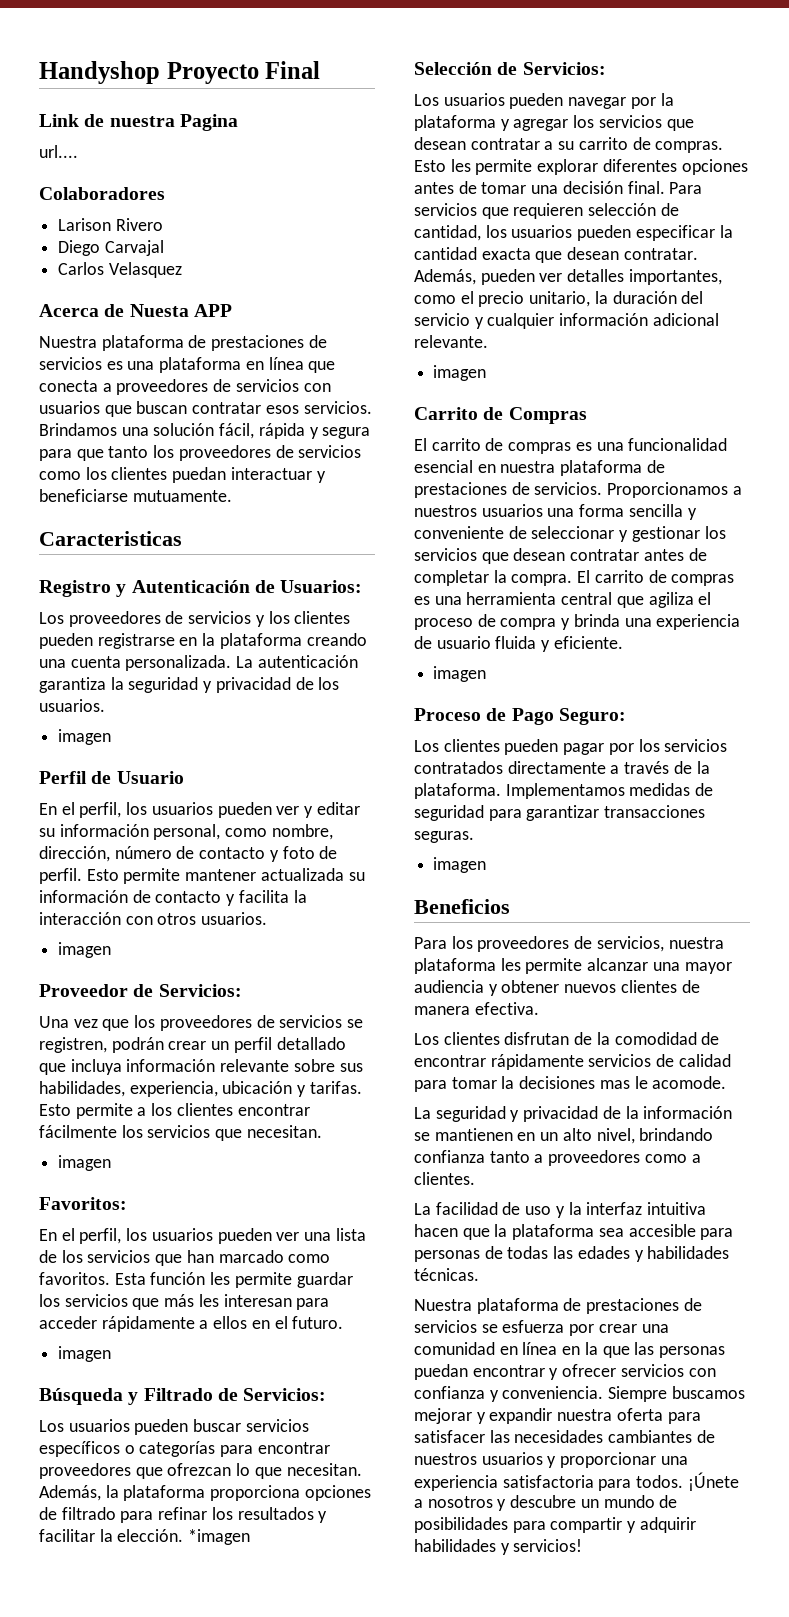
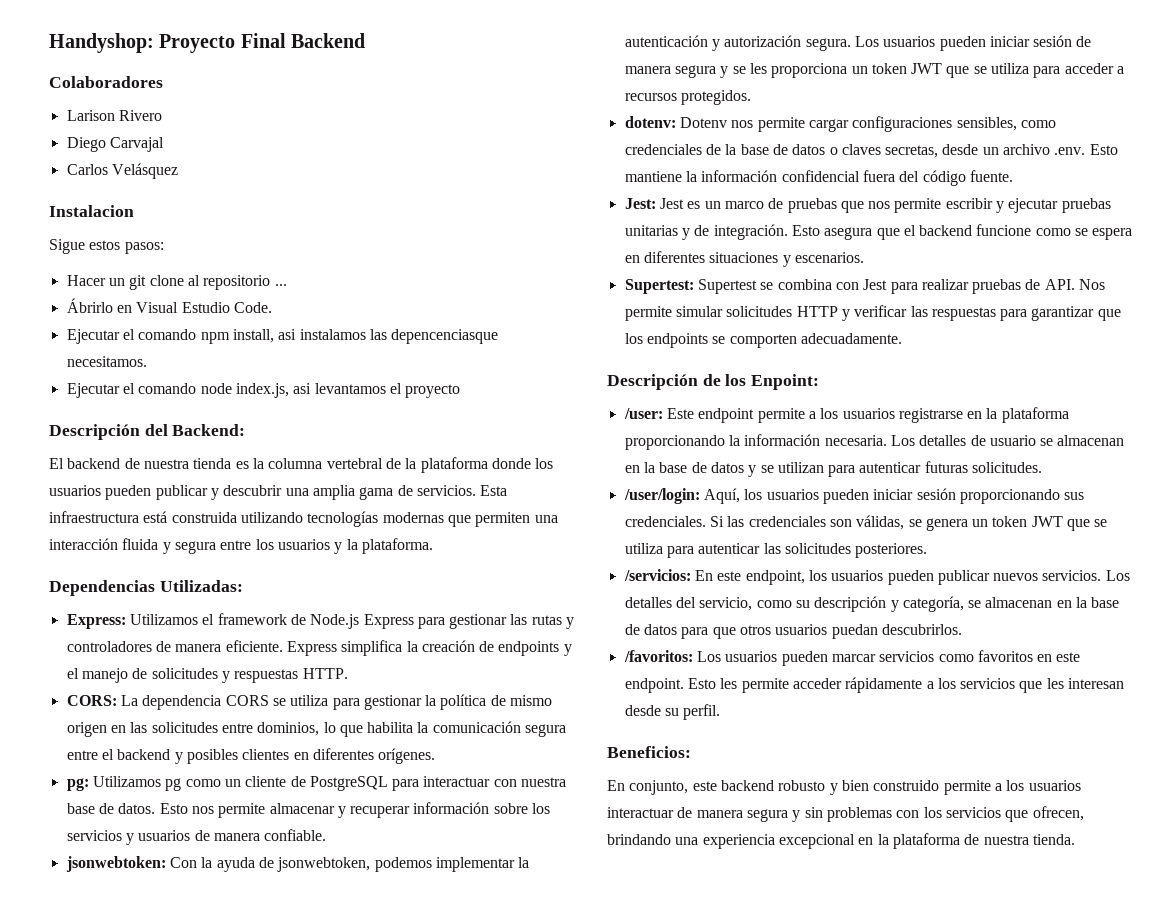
[39,61,160,84] Handyshop -> [49,33,154,53] Handyshop:
[39,114,238,131] [39,145,78,158] // Link de nuestra Pagina // url.... -> [291,33,366,48] Backend
[108,262,182,278] [39,304,232,317] [39,335,327,351] [39,357,336,373] [39,379,331,395] [39,401,372,417] [39,423,371,439] [39,445,362,461] [39,467,326,483] [39,489,232,502] [39,531,182,546] [39,580,363,597] [39,611,351,627] [39,633,367,649] [39,655,358,671] [39,677,340,693] [39,699,105,712] [58,729,112,745] [39,771,184,784] [39,802,360,818] [39,824,333,840] [39,846,338,862] [39,868,365,884] [39,890,307,906] [39,912,268,925] [58,942,112,958] [39,984,242,997] [39,1015,364,1031] [39,1037,346,1053] [39,1059,363,1075] [39,1081,362,1097] [39,1103,310,1119] [39,1125,322,1141] [58,1155,112,1171] [39,1197,127,1210] [39,1228,366,1244] [39,1250,331,1266] [39,1272,353,1288] [39,1294,330,1310] [39,1316,344,1332] [58,1346,112,1362] [39,1388,327,1405] [39,1419,309,1435] [39,1441,330,1457] [39,1463,362,1479] [39,1485,371,1501] [39,1507,328,1523] [39,1529,251,1545] [414,62,606,75] [414,93,674,109] [414,115,694,131] [414,137,724,153] [414,159,748,175] [414,181,703,194] [414,203,679,219] [414,225,733,241] [414,247,698,263] [414,269,722,285] [414,291,704,307] [414,313,719,329] [414,335,488,348] [433,365,487,381] [414,407,587,424] [414,438,728,454] [414,460,665,476] [414,482,742,498] [414,504,697,520] [414,526,726,542] [414,548,707,564] [414,570,735,586] [414,592,712,608] [414,614,741,630] [414,636,623,652] [433,666,487,682] [414,708,626,725] [414,739,728,755] [414,761,710,774] [414,783,714,799] [414,805,706,821] [414,831,474,843] [433,857,487,873] [414,899,510,914] [414,936,724,952] [414,958,732,974] [414,980,700,996] [414,1002,539,1015] [414,1032,720,1045] [414,1054,731,1070] [414,1076,727,1092] [414,1106,733,1122] [414,1128,714,1144] [414,1150,701,1166] [414,1172,475,1185] [414,1202,707,1218] [414,1224,734,1240] [414,1246,730,1262] [414,1268,479,1281] [414,1298,702,1314] [414,1320,669,1336] [414,1342,726,1358] [414,1364,716,1380] [414,1386,745,1402] [414,1408,701,1424] [414,1430,715,1443] [414,1452,688,1468] [414,1472,739,1491] [414,1495,678,1511] [414,1517,696,1533] [414,1539,583,1555] Velasquez // Acerca de Nuesta APP // Nuestra plataforma de prestaciones de servicios es una plataforma en línea que conecta a proveedores de servicios con usuarios que buscan contratar esos servicios. Brindamos una solución fácil, rápida y segura para que tanto los proveedores de servicios como los clientes puedan interactuar y beneficiarse mutuamente. // Caracteristicas // Registro y Autenticación de Usuarios: // Los proveedores de servicios y los clientes pueden registrarse en la plataforma creando una cuenta personalizada. La autenticación garantiza la seguridad y privacidad de los usuarios. // imagen // Perfil de Usuario // En el perfil, los usuarios pueden ver y editar su información personal, como nombre, dirección, número de contacto y foto de perfil. Esto permite mantener actualizada su información de contacto y facilita la interacción con otros usuarios. // imagen // Proveedor de Servicios: // Una vez que los proveedores de servicios se registren, podrán crear un perfil detallado que incluya información relevante sobre sus habilidades, experiencia, ubicación y tarifas. Esto permite a los clientes encontrar fácilmente los servicios que necesitan. // imagen // Favoritos: // En el perfil, los usuarios pueden ver una lista de los servicios que han marcado como favoritos. Esta función les permite guardar los servicios que más les interesan para acceder rápidamente a ellos en el futuro. // imagen // Búsqueda y Filtrado de Servicios: // Los usuarios pueden buscar servicios específicos o categorías para encontrar proveedores que ofrezcan lo que necesitan. Además, la plataforma proporciona opciones de filtrado para refinar los resultados y facilitar la elección. *imagen // Selección de Servicios: // Los usuarios pueden navegar por la plataforma y agregar los servicios que desean contratar a su carrito de compras. Esto les permite explorar diferentes opciones antes de tomar una decisión final. Para servicios que requieren selección de cantidad, los usuarios pueden especificar la cantidad exacta que desean contratar. Además, pueden ver detalles importantes, como el precio unitario, la duración del servicio y cualquier información adicional relevante. // imagen // Carrito de Compras // El carrito de compras es una funcionalidad esencial en nuestra plataforma de prestaciones de servicios. Proporcionamos a nuestros usuarios una forma sencilla y conveniente de seleccionar y gestionar los servicios que desean contratar antes de completar la compra. El carrito de compras es una herramienta central que agiliza el proceso de compra y brinda una experiencia de usuario fluida y eficiente. // imagen // Proceso de Pago Seguro: // Los clientes pueden pagar por los servicios contratados directamente a través de la plataforma. Implementamos medidas de seguridad para garantizar transacciones seguras. // imagen // Beneficios // Para los proveedores de servicios, nuestra plataforma les permite alcanzar una mayor audiencia y obtener nuevos clientes de manera efectiva. // Los clientes disfrutan de la comodidad de encontrar rápidamente servicios de calidad para tomar la decisiones mas le acomode. // La seguridad y privacidad de la información se mantienen en un alto nivel, brindando confianza tanto a proveedores como a clientes. // La facilidad de uso y la interfaz intuitiva hacen que la plataforma sea accesible para personas de todas las edades y habilidades técnicas. // Nuestra plataforma de prestaciones de servicios se esfuerza por crear una comunidad en línea en la que las personas puedan encontrar y ofrecer servicios con confianza y conveniencia. Siempre buscamos mejorar y expandir nuestra oferta para satisfacer las necesidades cambiantes de nuestros usuarios y proporcionar una experiencia satisfactoria para todos. ¡Únete a nosotros y descubre un mundo de posibilidades para compartir y adquirir habilidades y servicios! -> [111,163,178,179] [49,205,134,217] [49,239,164,254] [66,275,287,290] [66,298,272,313] [66,329,499,344] [66,356,147,367] [66,383,461,398] [49,424,246,440] [49,457,554,473] [49,485,508,500] [49,511,558,527] [49,538,433,554] [49,580,243,596] [66,613,575,629] [66,640,572,656] [66,668,348,683] [66,694,553,710] [66,721,567,737] [66,748,436,764] [66,776,567,791] [66,802,551,818] [66,829,327,845] [65,856,530,872] [624,35,1092,51] [624,63,1125,78] [624,90,751,105] [624,116,1056,132] [624,144,1118,158] [624,170,1013,186] [624,198,1111,213] [624,224,1133,240] [624,251,864,267] [624,279,1106,294] [624,305,1121,321] [624,333,902,348] [607,374,820,390] [623,407,1069,423] [624,434,1125,450] [624,461,1043,477] [623,488,1085,504] [624,515,1108,531] [624,543,928,558] [623,569,1130,585] [624,596,1120,612] [624,624,962,639] [623,650,1081,666] [624,677,1125,693] [624,704,721,720] [607,746,691,758] [607,780,1081,795] [607,806,1084,822] [607,833,1075,849] Velásquez // Instalacion // Sigue estos pasos: // Hacer un git clone al repositorio ... // Ábrirlo en Visual Estudio Code. // Ejecutar el comando npm install, asi instalamos las depencenciasque necesitamos. // Ejecutar el comando node index.js, asi levantamos el proyecto // Descripción del Backend: // El backend de nuestra tienda es la columna vertebral de la plataforma donde los usuarios pueden publicar y descubrir una amplia gama de servicios. Esta infraestructura está construida utilizando tecnologías modernas que permiten una interacción fluida y segura entre los usuarios y la plataforma. // Dependencias Utilizadas: // Express: Utilizamos el framework de Node.js Express para gestionar las rutas y controladores de manera eficiente. Express simplifica la creación de endpoints y el manejo de solicitudes y respuestas HTTP. // CORS: La dependencia CORS se utiliza para gestionar la política de mismo origen en las solicitudes entre dominios, lo que habilita la comunicación segura entre el backend y posibles clientes en diferentes orígenes. // pg: Utilizamos pg como un cliente de PostgreSQL para interactuar con nuestra base de datos. Esto nos permite almacenar y recuperar información sobre los servicios y usuarios de manera confiable. // jsonwebtoken: Con la ayuda de jsonwebtoken, podemos implementar la autenticación y autorización segura. Los usuarios pueden iniciar sesión de manera segura y se les proporciona un token JWT que se utiliza para acceder a recursos protegidos. // dotenv: Dotenv nos permite cargar configuraciones sensibles, como credenciales de la base de datos o claves secretas, desde un archivo .env. Esto mantiene la información confidencial fuera del código fuente. // Jest: Jest es un marco de pruebas que nos permite escribir y ejecutar pruebas unitarias y de integración. Esto asegura que el backend funcione como se espera en diferentes situaciones y escenarios. // Supertest: Supertest se combina con Jest para realizar pruebas de API. Nos permite simular solicitudes HTTP y verificar las respuestas para garantizar que los endpoints se comporten adecuadamente. // Descripción de los Enpoint: // /user: Este endpoint permite a los usuarios registrarse en la plataforma proporcionando la información necesaria. Los detalles de usuario se almacenan en la base de datos y se utilizan para autenticar futuras solicitudes. // /user/login: Aquí, los usuarios pueden iniciar sesión proporcionando sus credenciales. Si las credenciales son válidas, se genera un token JWT que se utiliza para autenticar las solicitudes posteriores. // /servicios: En este endpoint, los usuarios pueden publicar nuevos servicios. Los detalles del servicio, como su descripción y categoría, se almacenan en la base de datos para que otros usuarios puedan descubrirlos. // /favoritos: Los usuarios pueden marcar servicios como favoritos en este endpoint. Esto les permite acceder rápidamente a los servicios que les interesan desde su perfil. // Beneficios: // En conjunto, este backend robusto y bien construido permite a los usuarios interactuar de manera segura y sin problemas con los servicios que ofrecen, brindando una experiencia excepcional en la plataforma de nuestra tienda.

